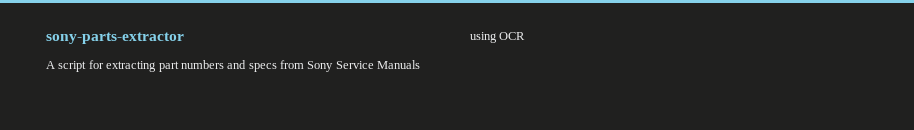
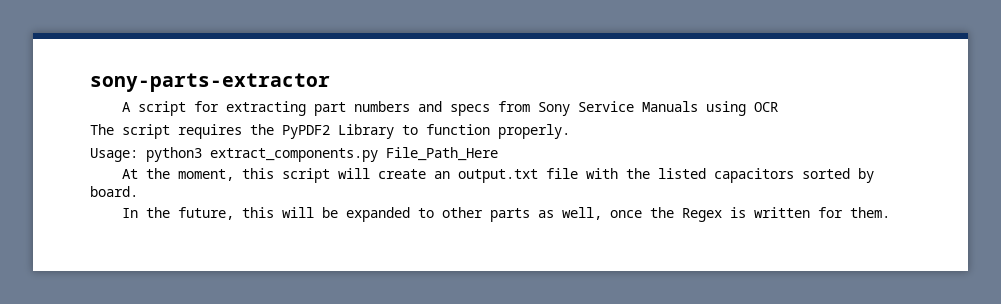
(526, 36) none -> [90,124,570,139] [90,147,498,162] [121,168,874,183] [90,186,138,197] [121,207,890,222] // The script requires the PyPDF2 Library to function properly. // Usage: python3 extract_components.py File_Path_Here // At the moment, this script will create an output.txt file with the listed capacitors sorted by board. // In the future, this will be expanded to other parts as well, once the Regex is written for them.

